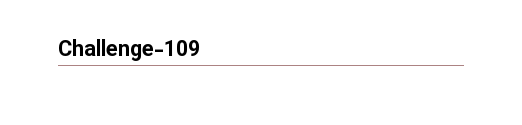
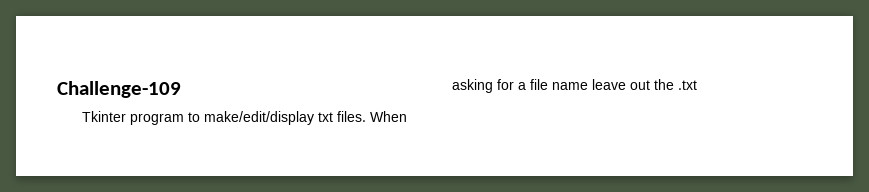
(200, 50) none -> [81,111,407,125] [452,79,697,93] // Tkinter program to make/edit/display txt files. When asking for a file name leave out the .txt

